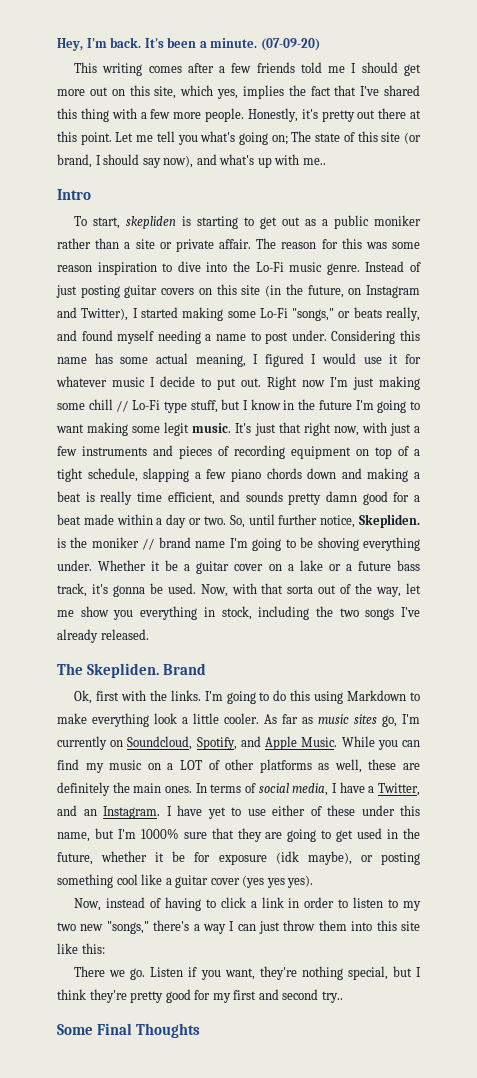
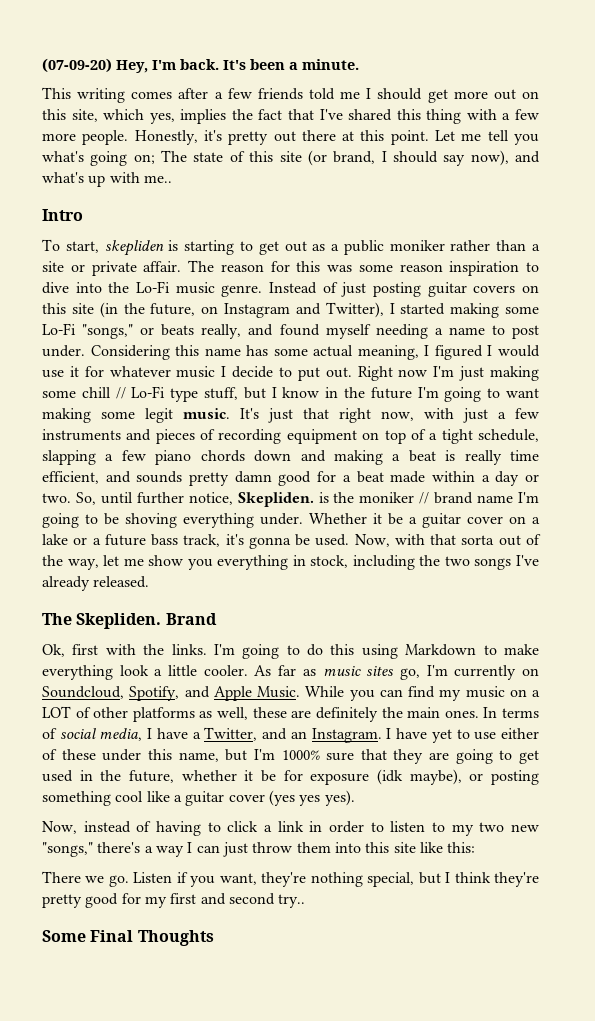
(57, 44) none -> [42,58,112,73] (07-09-20)
[260,38,320,51] (07-09-20) -> (359, 64) none

